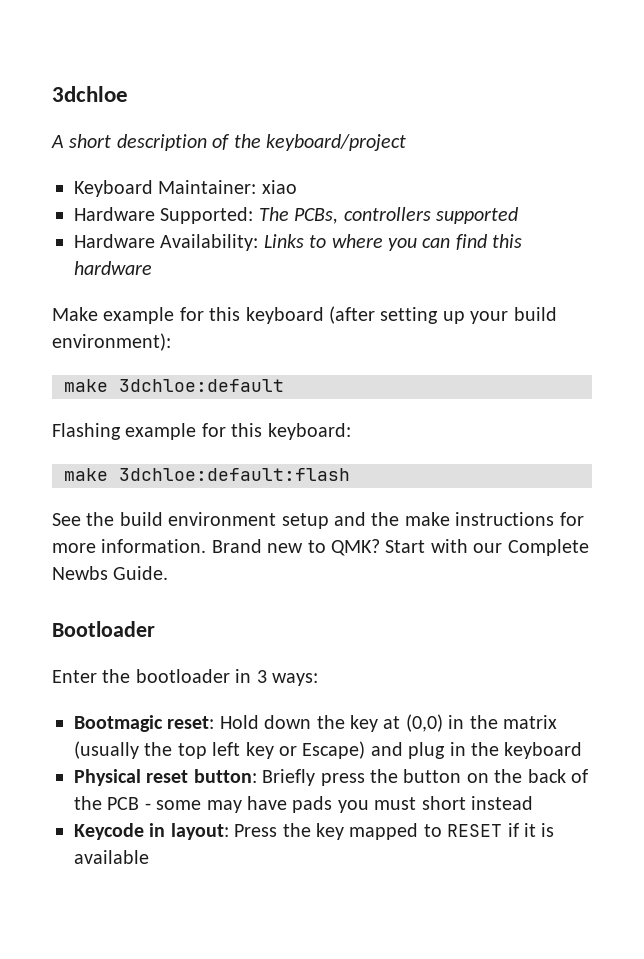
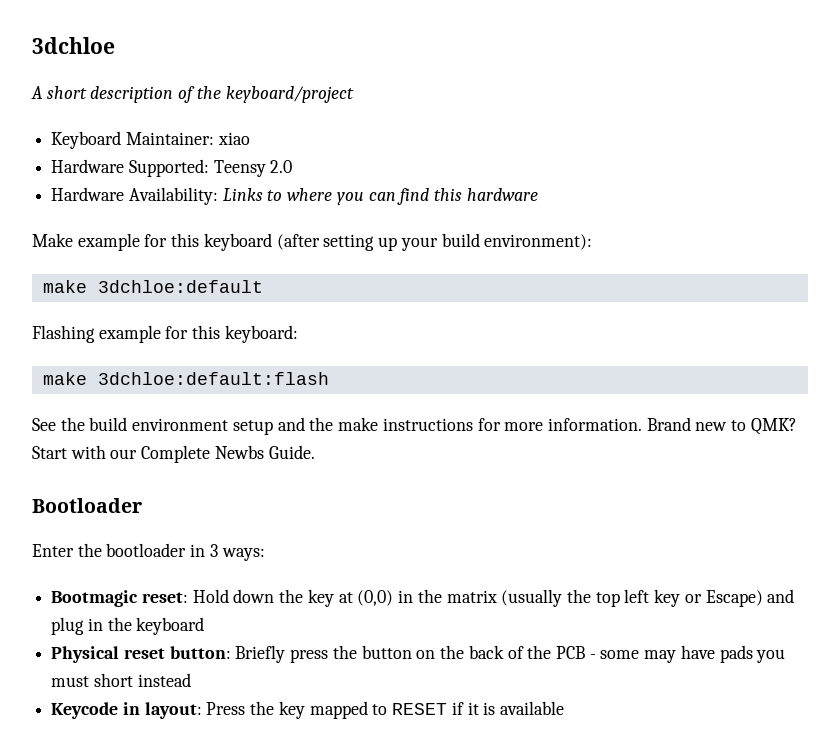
[258,207,518,224] The PCBs, controllers supported -> [213,160,293,177] Teensy 2.0

